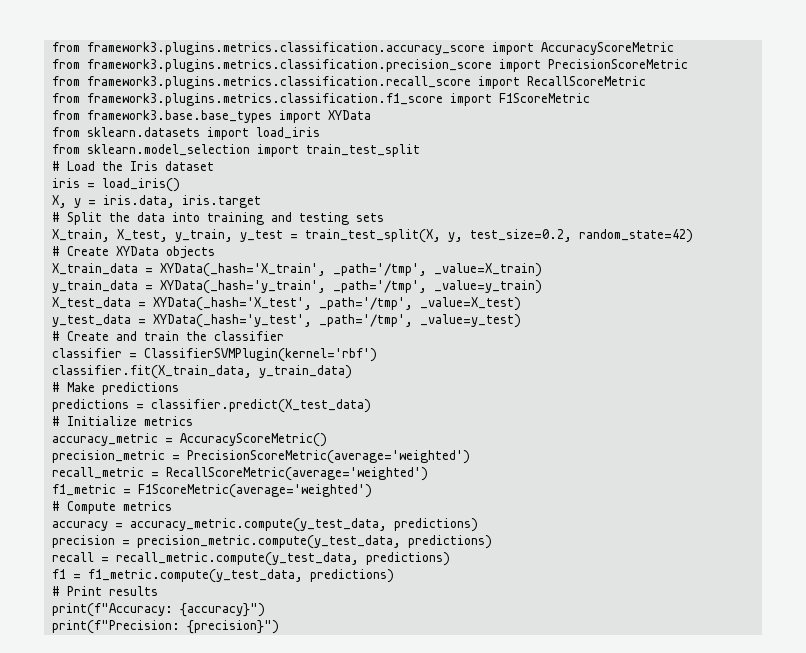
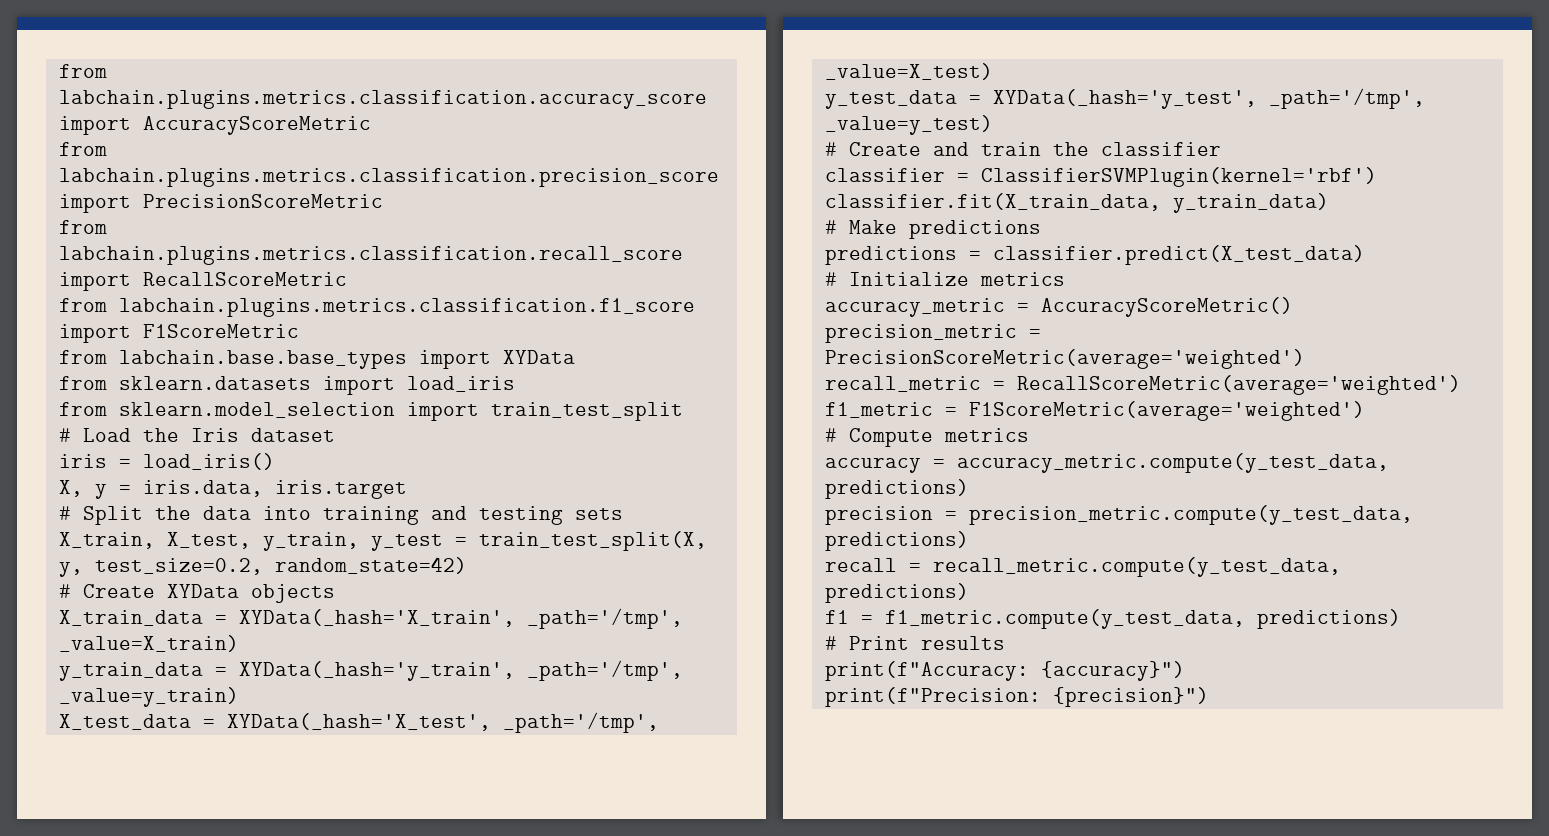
[51,42,485,55] from framework3.plugins.metrics.classification.accuracy_score -> [58,64,107,78] [58,90,707,109] from labchain.plugins.metrics.classification.accuracy_score
[86,59,492,72] framework3.plugins.metrics.classification.precision_score -> [58,168,719,187] labchain.plugins.metrics.classification.precision_score
[86,76,471,89] framework3.plugins.metrics.classification.recall_score -> [58,246,683,265] labchain.plugins.metrics.classification.recall_score
[86,93,443,106] framework3.plugins.metrics.classification.f1_score -> [118,298,695,317] labchain.plugins.metrics.classification.f1_score
[86,110,272,123] framework3.base.base_types -> [118,350,407,369] labchain.base.base_types

